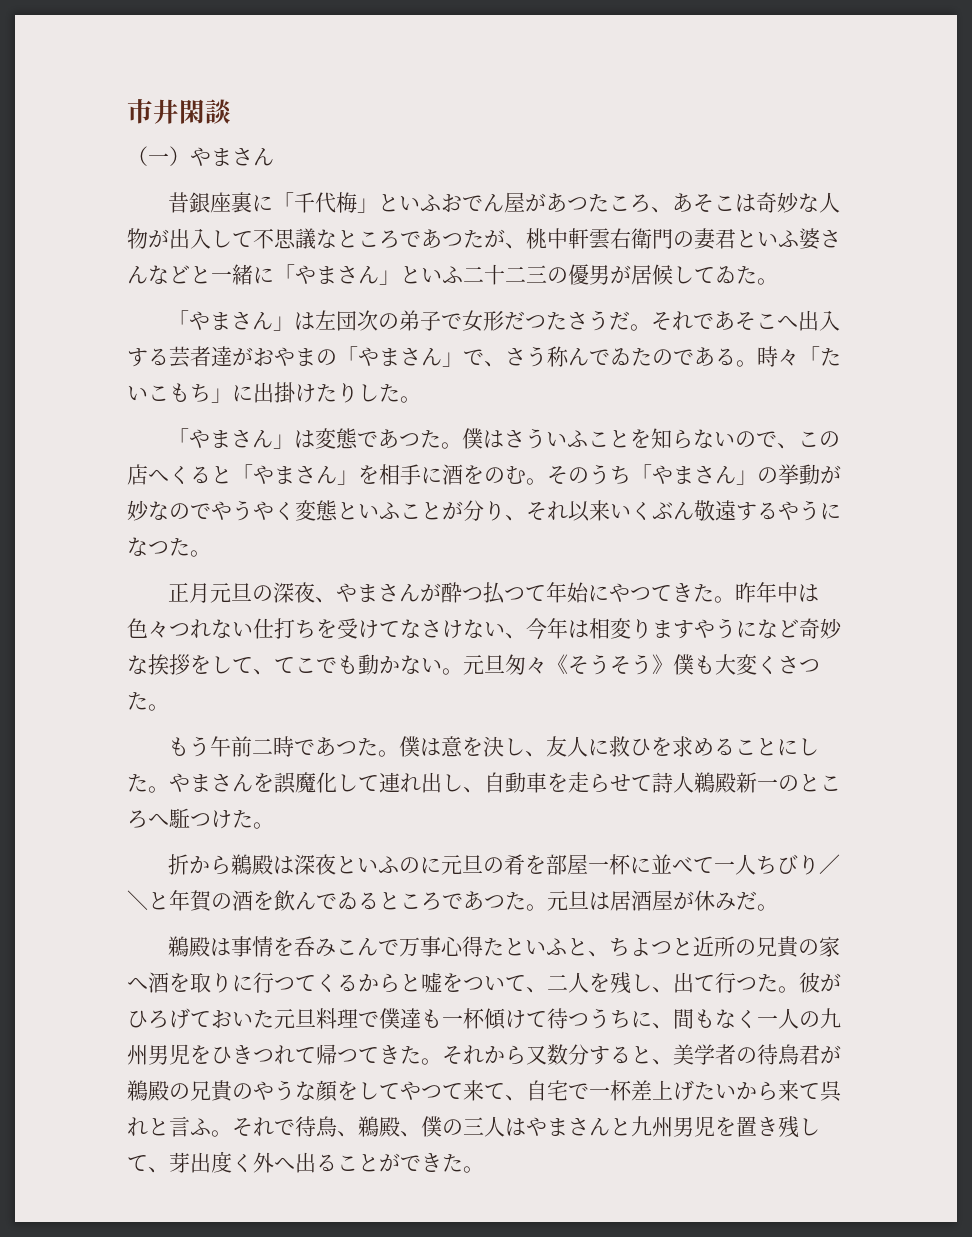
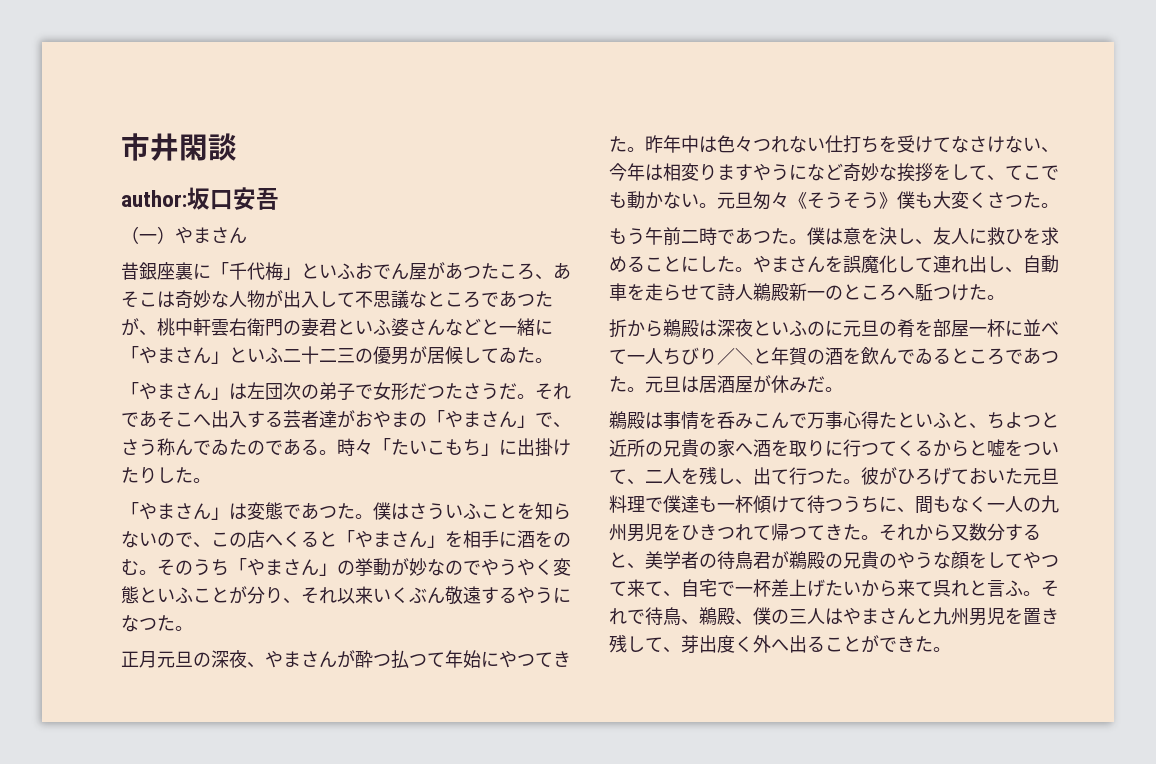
(231, 111) none -> [121,187,279,210] // author:坂口安吾

